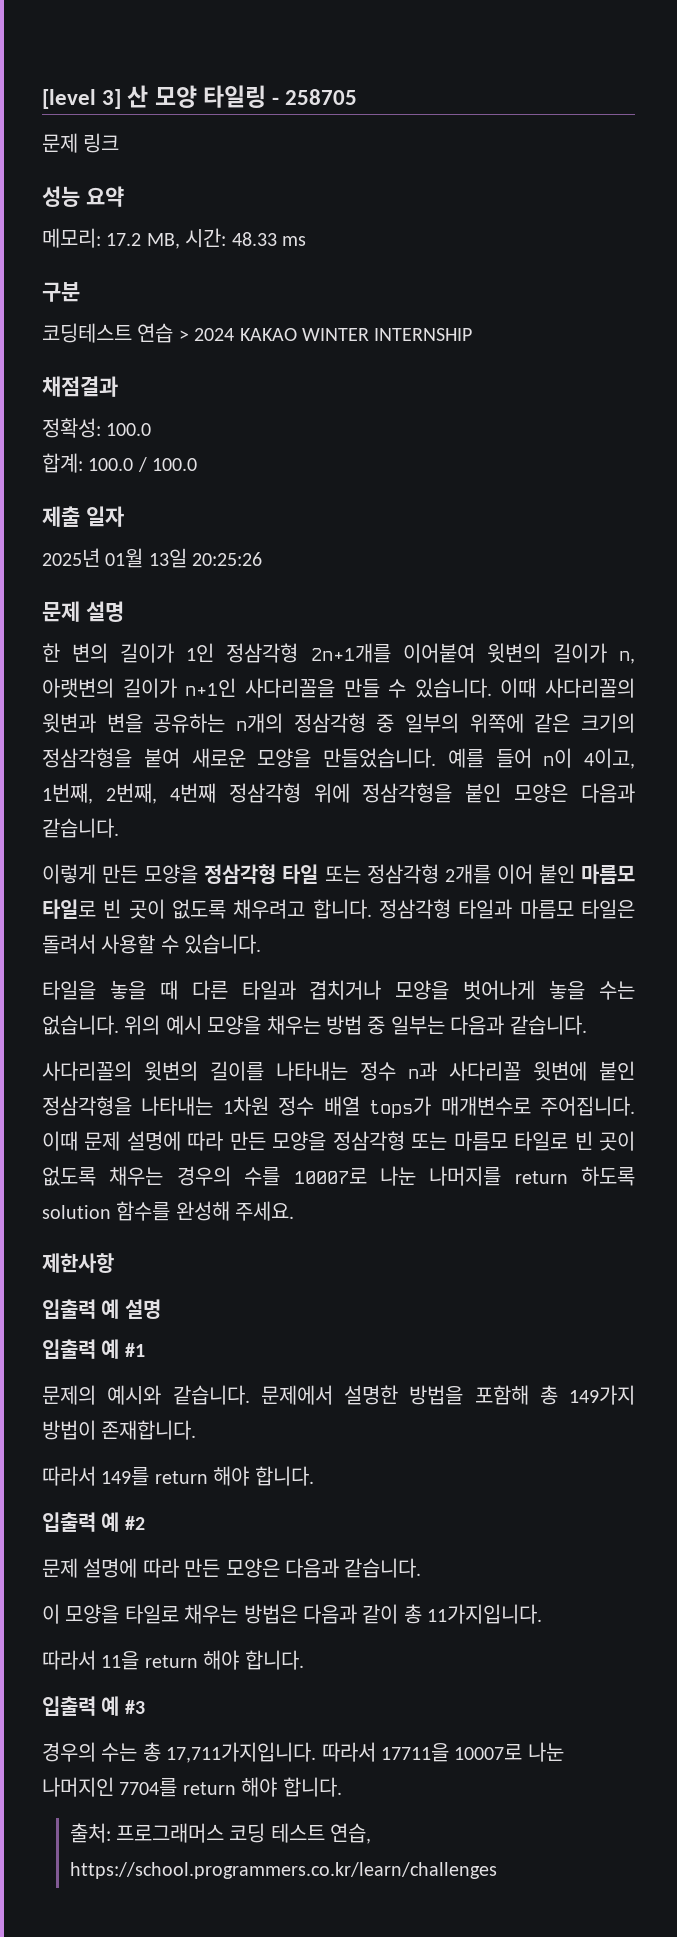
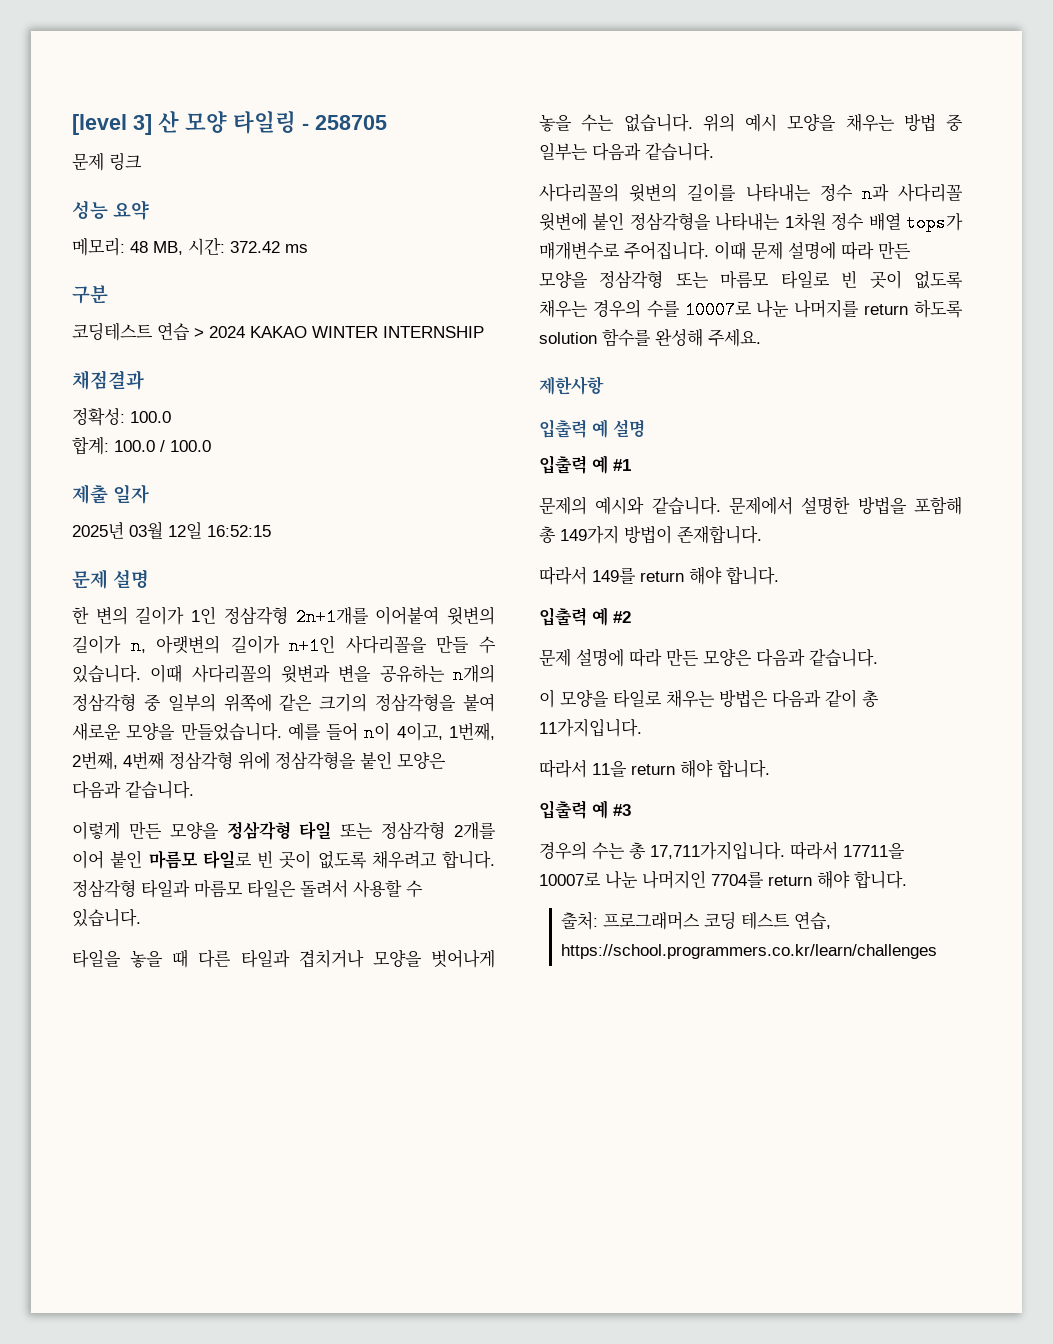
[106,233,142,246] 17.2 -> [130,241,148,253] 48
[231,232,277,246] 48.33 -> [230,241,280,253] 372.42
[105,548,263,568] 01월 13일 20:25:26 -> [129,522,271,539] 03월 12일 16:52:15

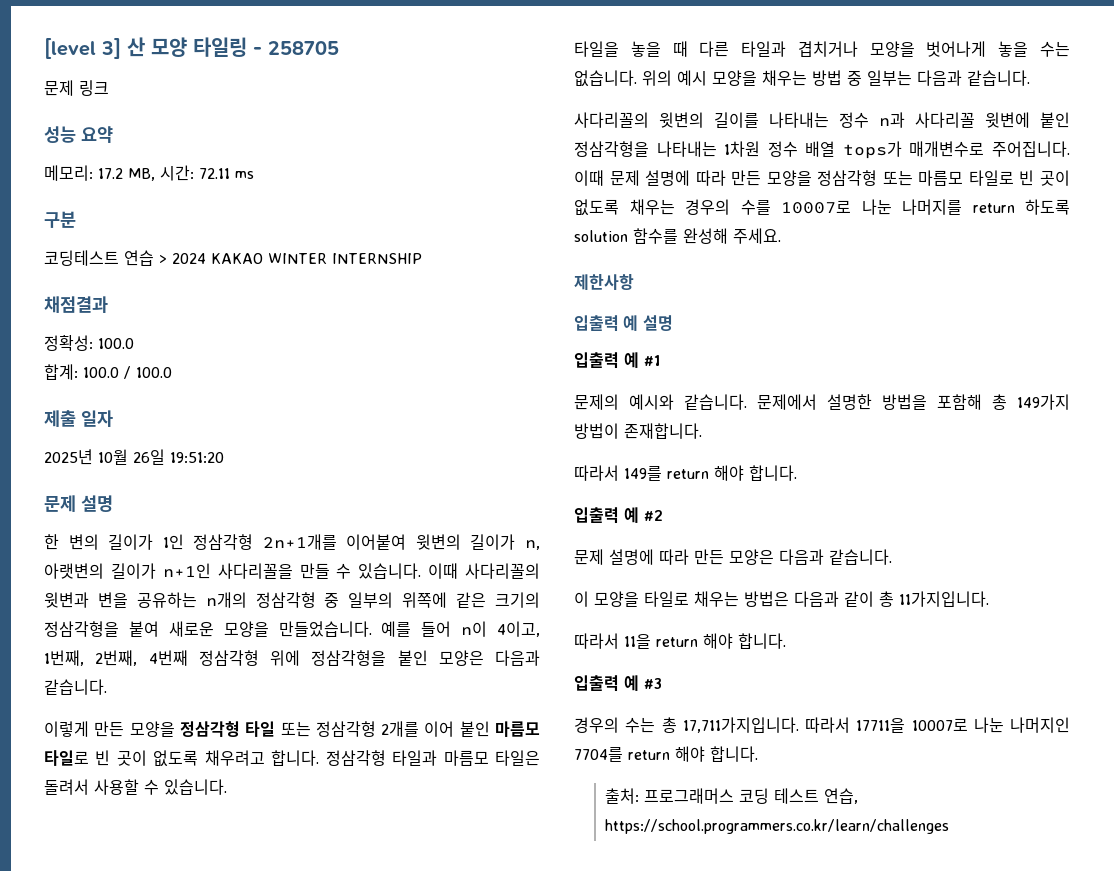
[130,241,148,253] 48 -> [98,168,123,179] 17.2
[230,241,280,253] 372.42 -> [199,168,230,179] 72.11
[129,522,271,539] 03월 12일 16:52:15 -> [98,449,224,465] 10월 26일 19:51:20

